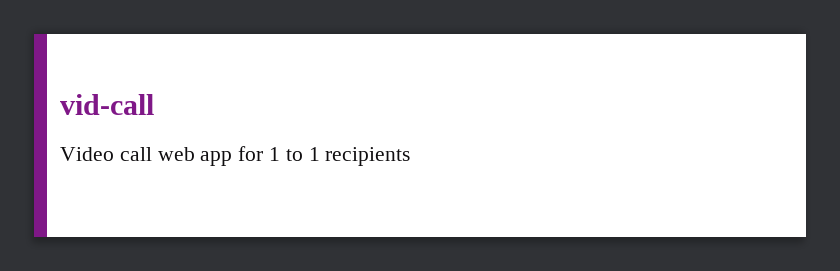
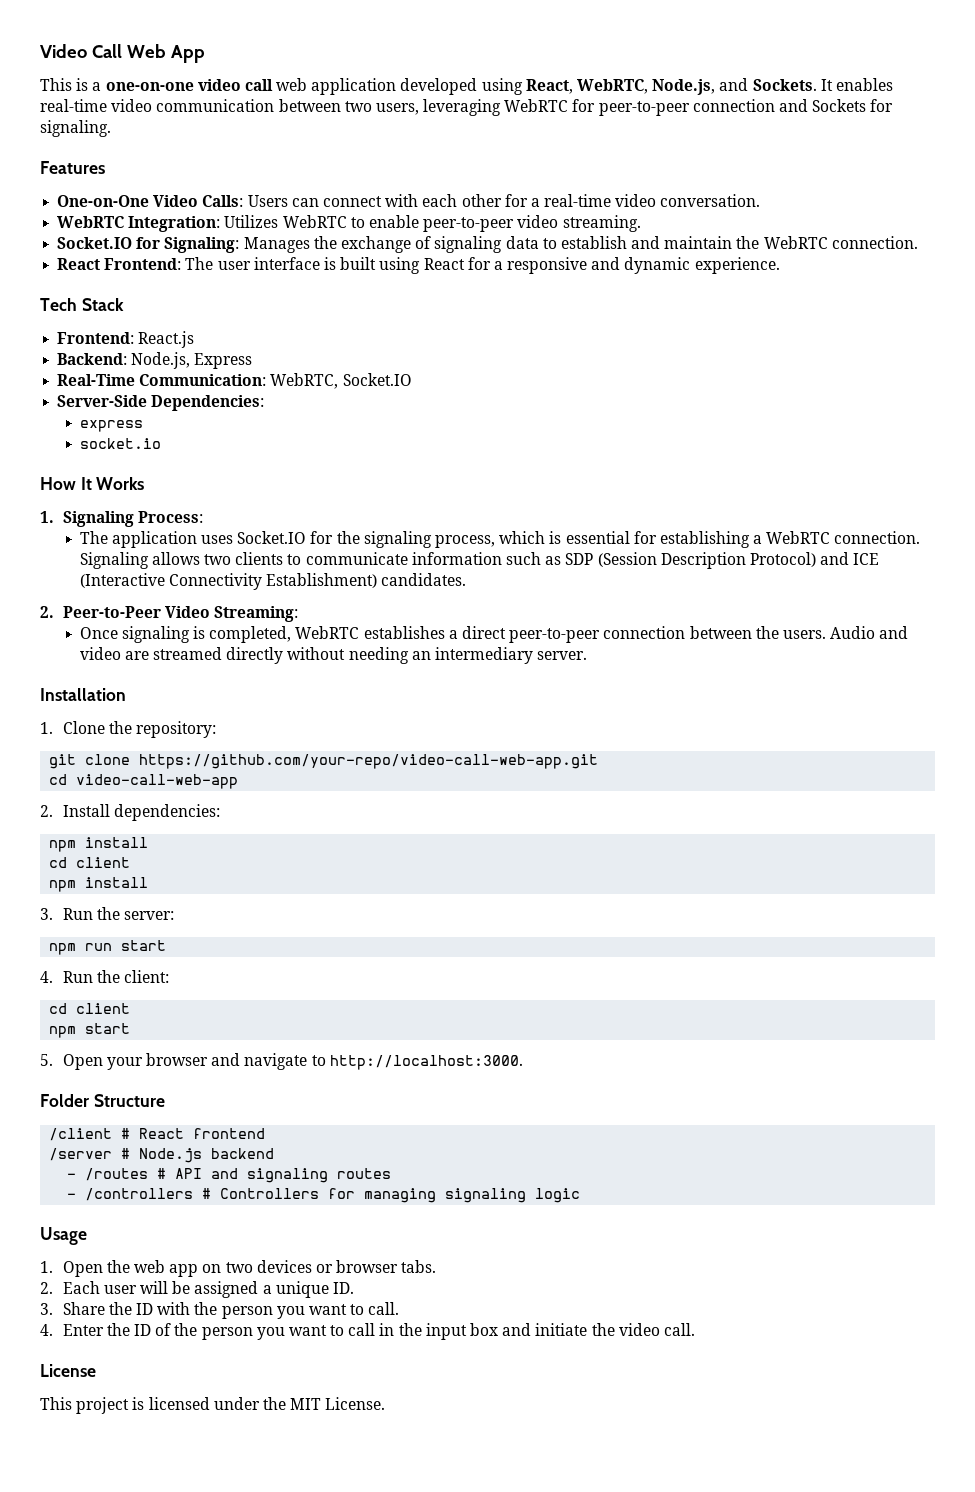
[60,94,154,115] [60,146,411,166] vid-call // Video call web app for 1 to 1 recipients -> [40,44,205,63] [40,78,893,95] [40,99,894,116] [40,120,111,137] [40,161,105,174] [57,194,761,207] [57,215,641,232] [57,236,918,253] [57,257,780,274] [40,298,124,311] [57,331,195,348] [57,352,253,369] [57,373,412,389] [57,395,265,411] [79,420,143,432] [79,438,161,449] [40,477,145,490] [40,511,203,527] [79,531,921,548] [79,552,880,569] [79,573,467,590] [40,606,298,622] [79,626,909,643] [79,647,588,664] [40,688,126,701] [40,721,216,738] [49,754,599,769] [49,774,239,789] [40,804,220,821] [49,837,149,852] [49,857,131,868] [49,877,149,892] [40,907,174,920] [49,940,167,955] [40,970,169,983] [49,1003,131,1014] [49,1023,131,1038] [40,1053,523,1070] [40,1094,165,1107] [49,1128,266,1141] [49,1148,275,1163] [67,1168,392,1183] [67,1188,581,1203] [40,1227,87,1245] [40,1260,437,1277] [40,1281,354,1298] [40,1302,400,1319] [40,1323,695,1340] [40,1364,96,1377] [40,1397,386,1414] Video Call Web App // This is a one-on-one video call web application developed using React, WebRTC, Node.js, and Sockets. It enables real-time video communication between two users, leveraging WebRTC for peer-to-peer connection and Sockets for signaling. // Features // One-on-One Video Calls: Users can connect with each other for a real-time video conversation. // WebRTC Integration: Utilizes WebRTC to enable peer-to-peer video streaming. // Socket.IO for Signaling: Manages the exchange of signaling data to establish and maintain the WebRTC connection. // React Frontend: The user interface is built using React for a responsive and dynamic experience. // Tech Stack // Frontend: React.js // Backend: Node.js, Express // Real-Time Communication: WebRTC, Socket.IO // Server-Side Dependencies: // express // socket.io // How It Works // 1. Signaling Process: // The application uses Socket.IO for the signaling process, which is essential for establishing a WebRTC connection. Signaling allows two clients to communicate information such as SDP (Session Description Protocol) and ICE (Interactive Connectivity Establishment) candidates. // 2. Peer-to-Peer Video Streaming: // Once signaling is completed, WebRTC establishes a direct peer-to-peer connection between the users. Audio and video are streamed directly without needing an intermediary server. // Installation // 1. Clone the repository: // git clone https://github.com/your-repo/video-call-web-app.git // cd video-call-web-app // 2. Install dependencies: // npm install // cd client // npm install // 3. Run the server: // npm run start // 4. Run the client: // cd client // npm start // 5. Open your browser and navigate to http://localhost:3000. // Folder Structure // /client # React frontend // /server # Node.js backend // - /routes # API and signaling routes // - /controllers # Controllers for managing signaling logic // Usage // 1. Open the web app on two devices or browser tabs. // 2. Each user will be assigned a unique ID. // 3. Share the ID with the person you want to call. // 4. Enter the ID of the person you want to call in the input box and initiate the video call. // License // This project is licensed under the MIT License.

